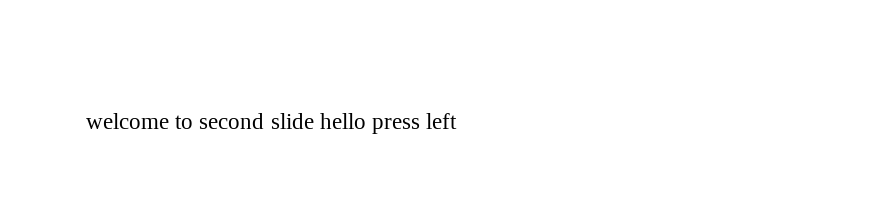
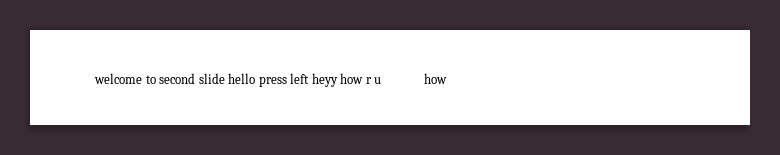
(458, 121) none -> [311,73,447,87] heyy how r u how

